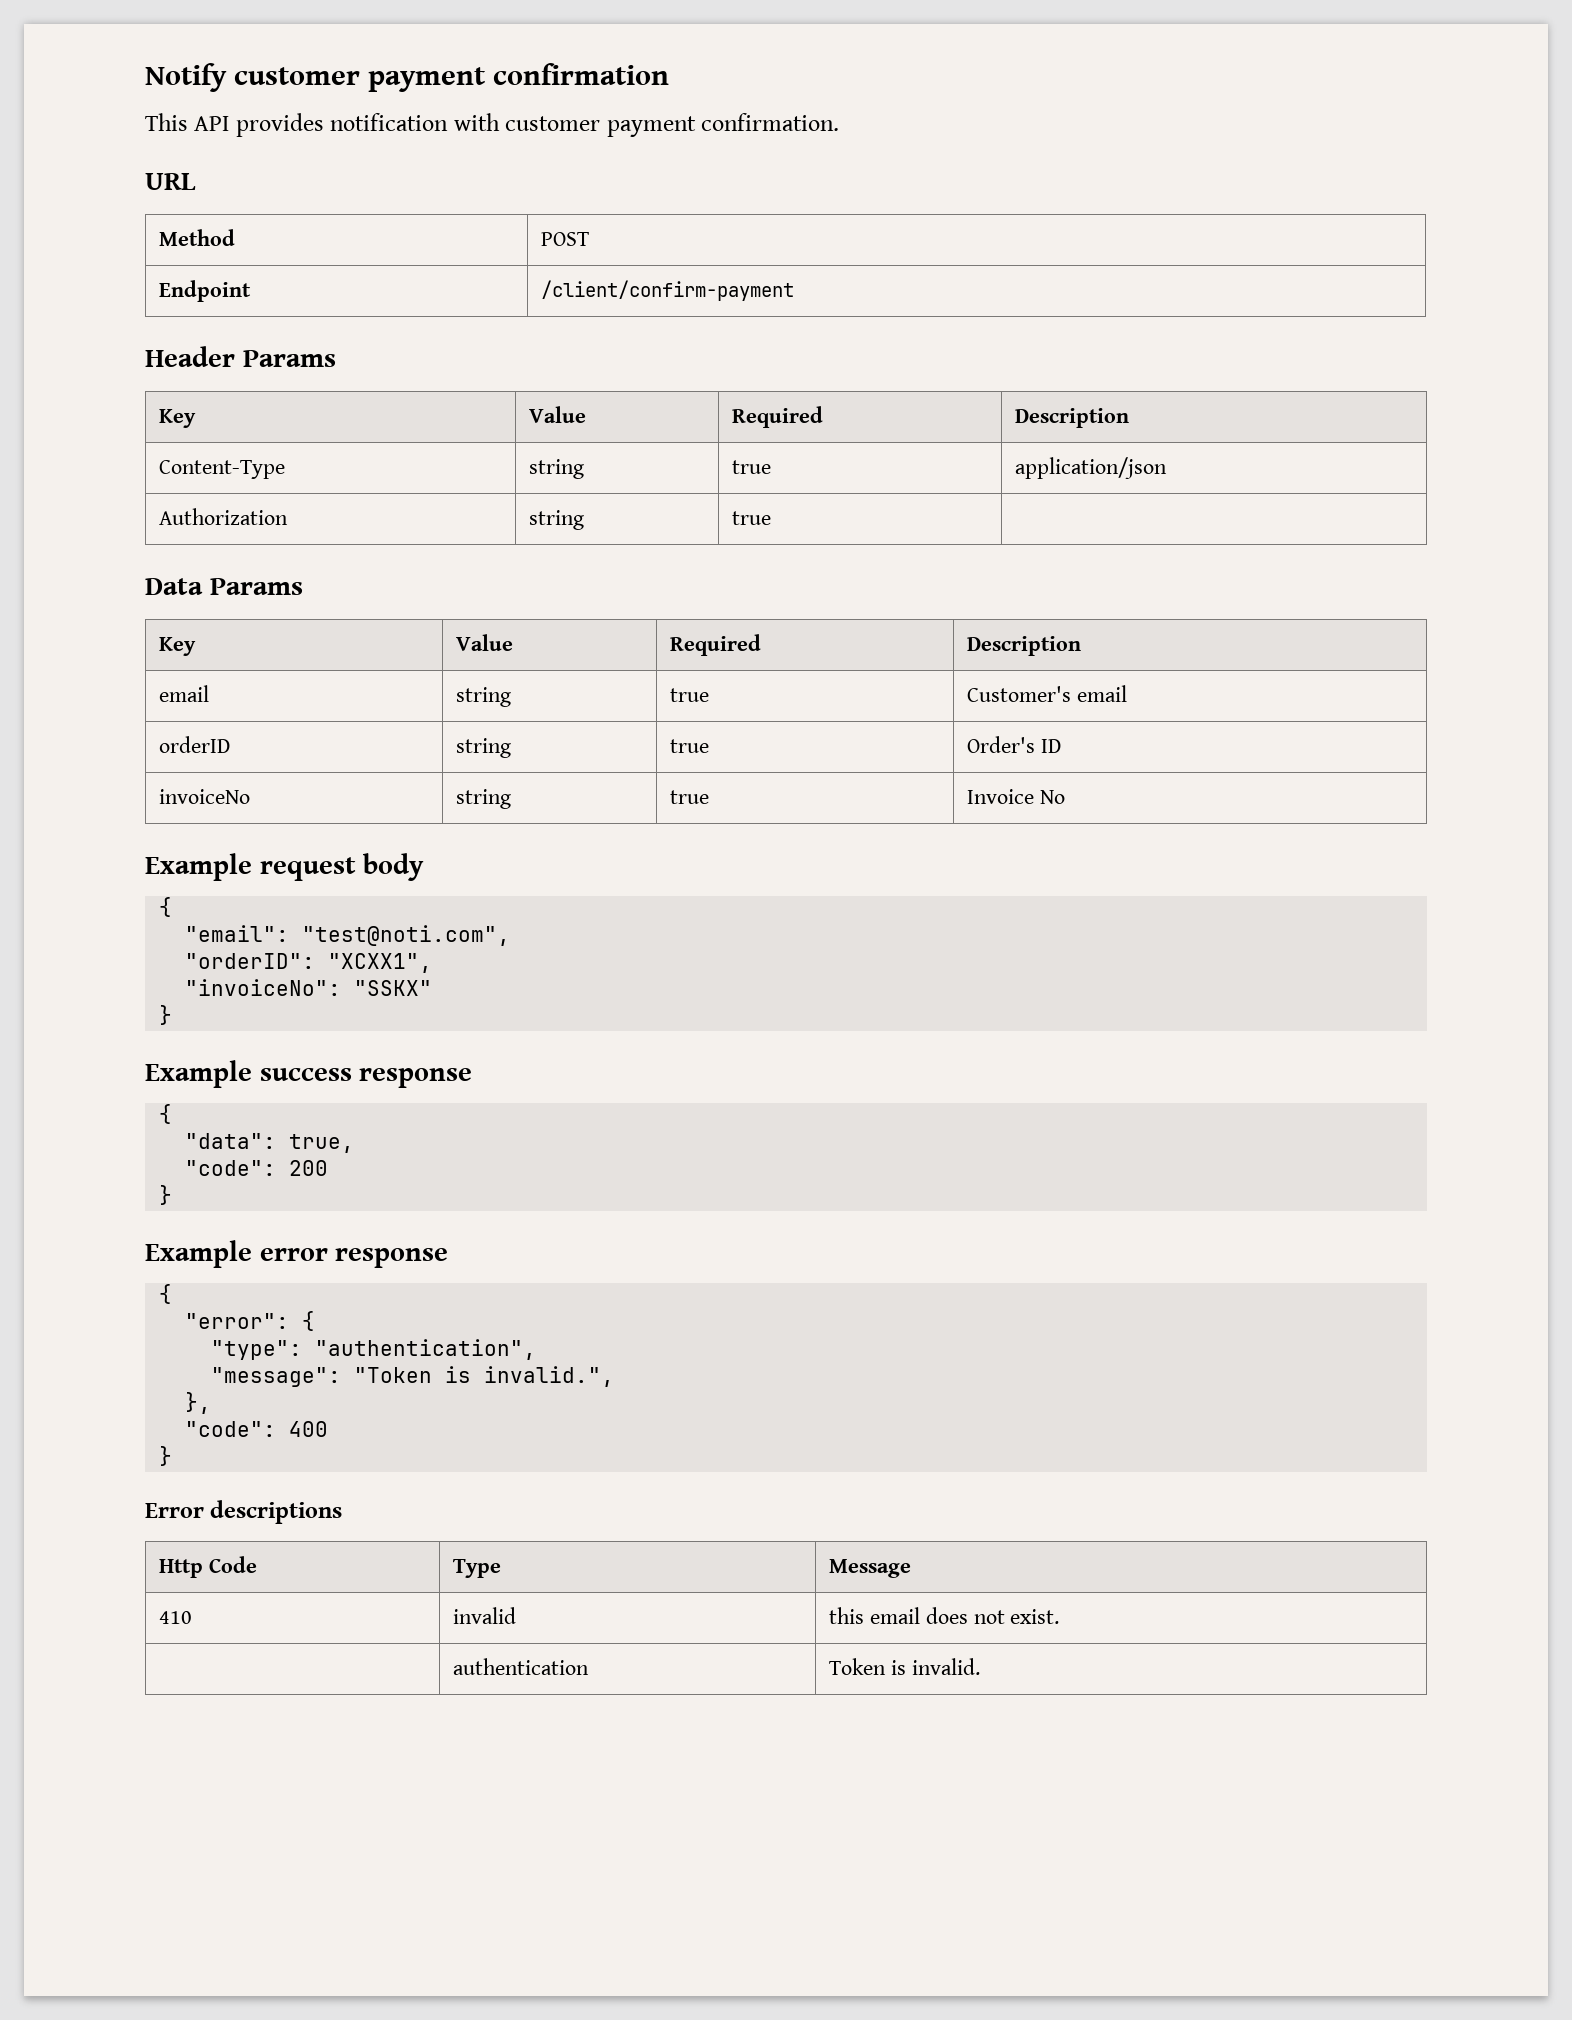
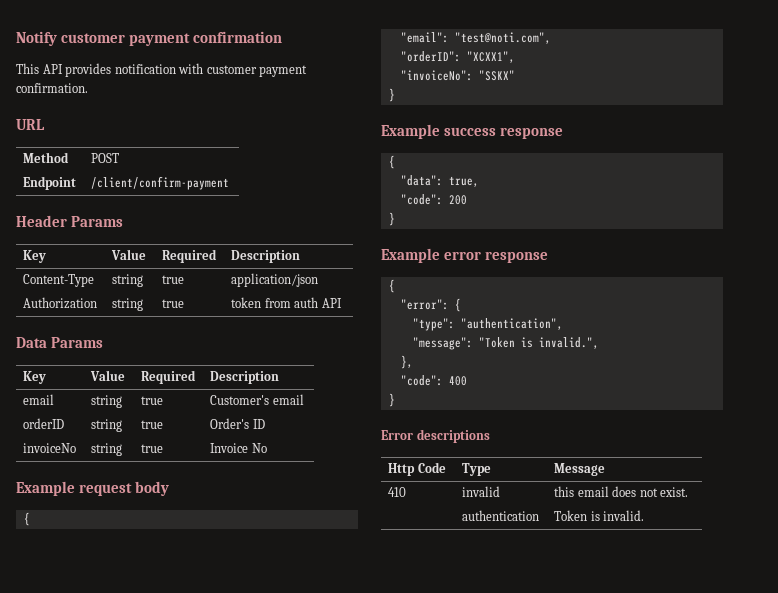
(772, 518) none -> [231,297,342,308] token from auth API

